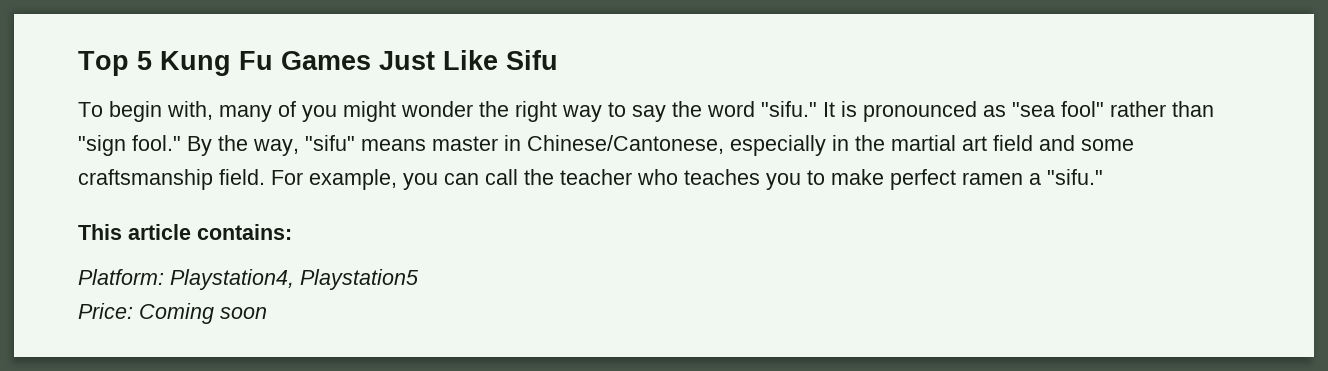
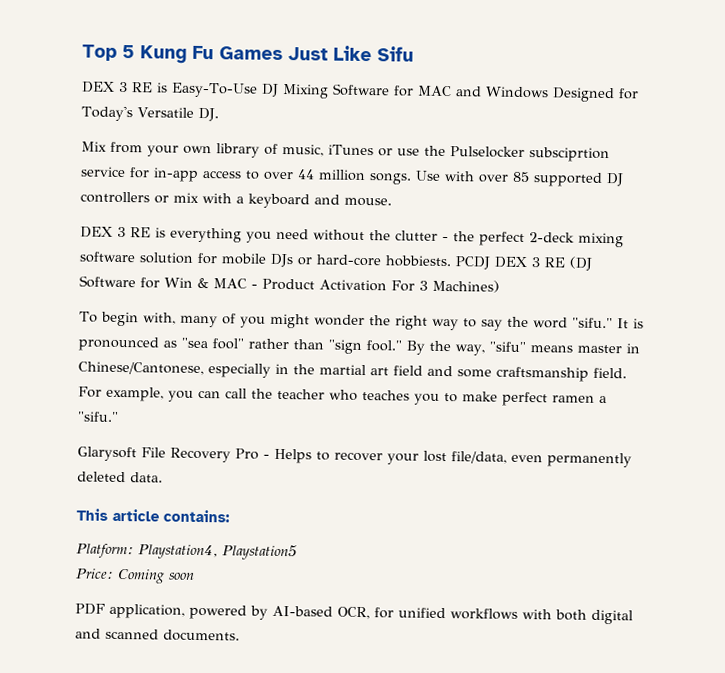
(558, 60) none -> [82,81,639,103] [81,105,219,122] [81,141,610,163] [80,166,624,187] [80,191,392,209] [80,226,624,248] [79,251,593,271] [79,275,500,293] // DEX 3 RE is Easy-To-Use DJ Mixing Software for MAC and Windows Designed for Today's Versatile DJ. // Mix from your own library of music, iTunes or use the Pulselocker subsciprtion service for in-app access to over 44 million songs. Use with over 85 supported DJ controllers or mix with a keyboard and mouse. // DEX 3 RE is everything you need without the clutter - the perfect 2-deck mixing software solution for mobile DJs or hard-core hobbiests. PCDJ DEX 3 RE (DJ Software for Win & MAC - Product Activation For 3 Machines)
(1103, 177) none -> [77,446,632,468] [77,471,163,483] // Glarysoft File Recovery Pro - Helps to recover your lost file/data, even permanently deleted data.
(267, 313) none -> [75,603,633,625] [75,628,240,642] // PDF application, powered by AI-based OCR, for unified workflows with both digital and scanned documents.

